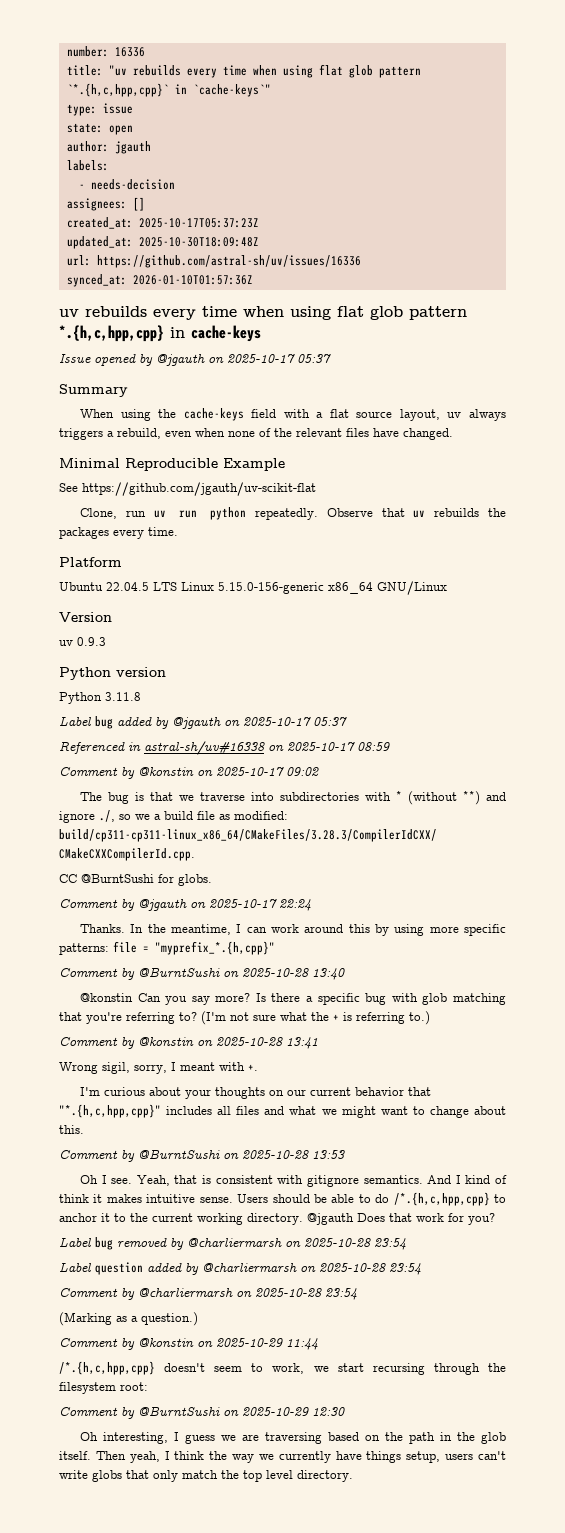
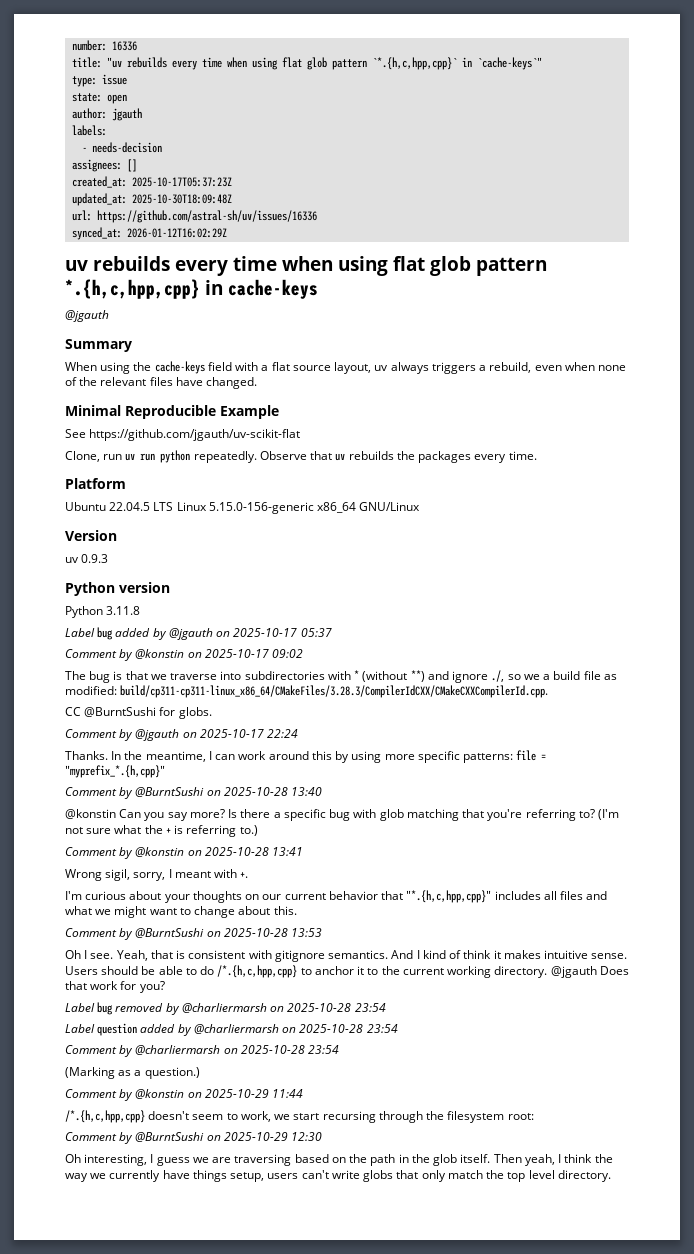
[132,275,253,285] 2026-01-10T01:57:36Z -> [127,228,228,238] 2026-01-12T16:02:29Z
[59,354,331,366] Issue opened by @jgauth on 2025-10-17 05:37 -> [65,310,109,322] @jgauth
[59,741,390,755] // Referenced in astral-sh/uv#16338 on 2025-10-17 08:59 -> (332, 632) none

